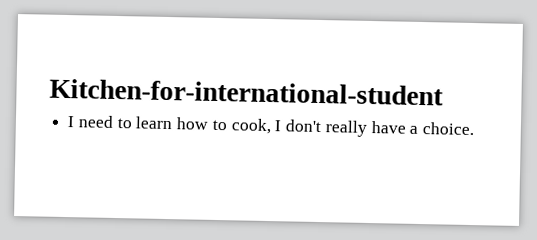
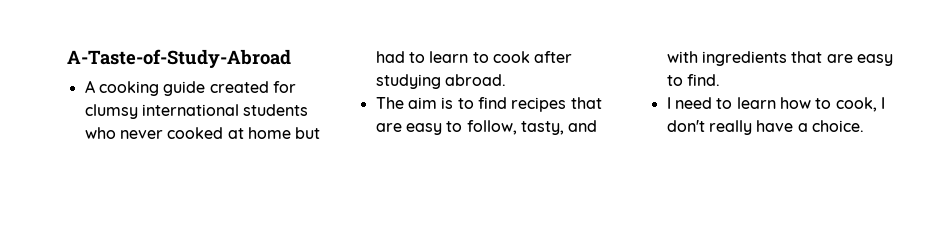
[49,78,444,106] Kitchen-for-international-student -> [67,49,291,68] [84,80,296,96] [84,104,309,119] [84,127,321,139] [375,51,573,63] [375,74,506,89] [375,97,602,112] [375,120,598,135] [666,51,893,66] [666,74,720,86] A-Taste-of-Study-Abroad // A cooking guide created for clumsy international students who never cooked at home but had to learn to cook after studying abroad. // The aim is to find recipes that are easy to follow, tasty, and with ingredients that are easy to find.

